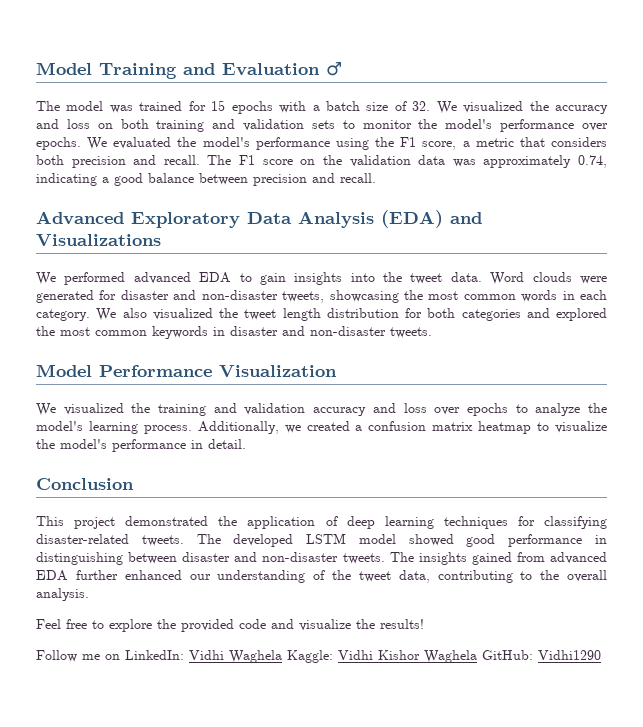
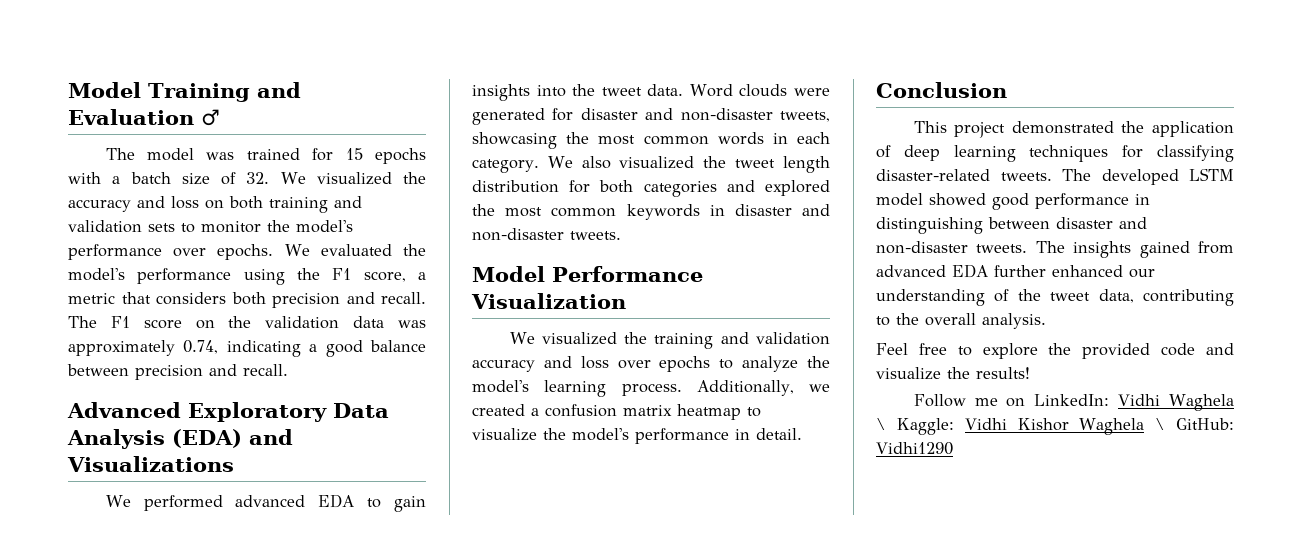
(282, 656) none -> [876,418,886,430] \
(477, 656) none -> [1155,418,1166,430] \

